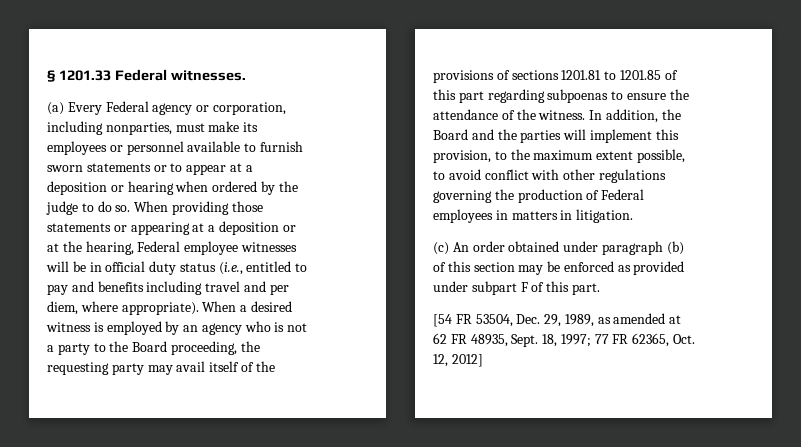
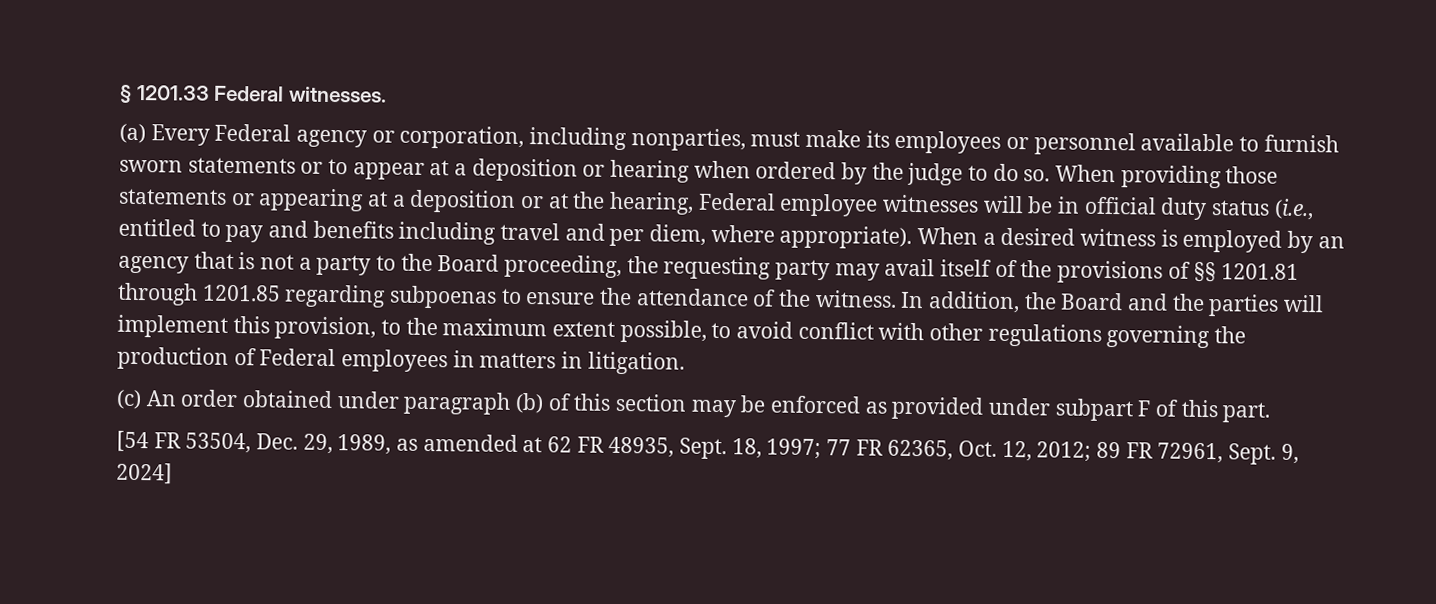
[244,321,271,332] who -> [193,251,234,270] that
[511,70,678,80] [433,89,484,103] sections 1201.81 to 1201.85 of this part -> [1193,261,1300,283] [117,282,281,306] §§ 1201.81 through 1201.85
[451,354,483,367] 2012] -> [1036,441,1299,465] [116,462,173,485] 2012; 89 FR 72961, Sept. 9, 2024]

